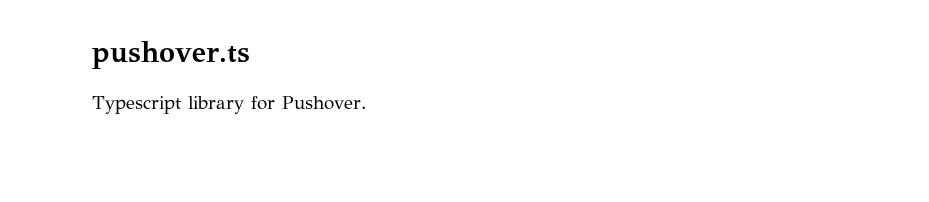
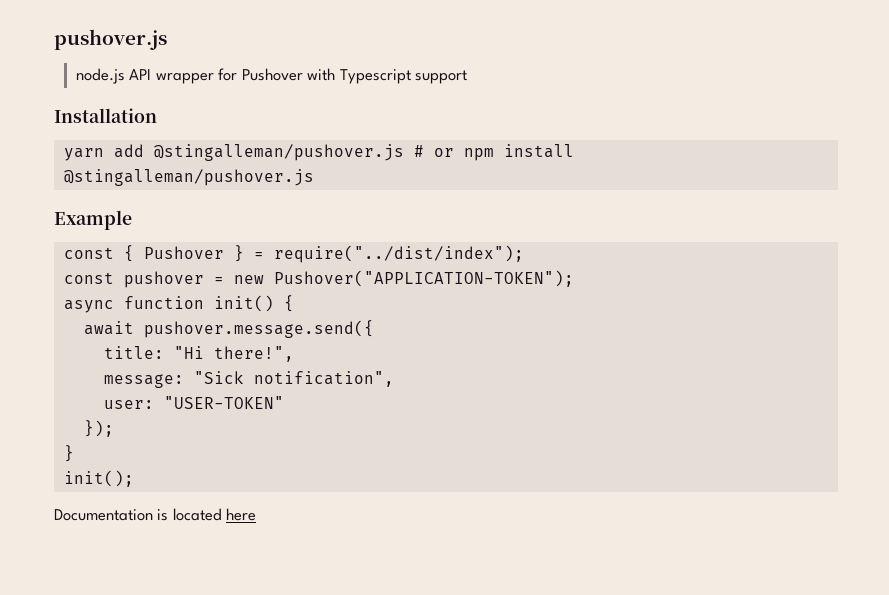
[92,41,250,69] [92,96,366,114] pushover.ts // Typescript library for Pushover. -> [54,29,167,50] [75,68,468,84] [54,108,157,123] [63,144,574,161] [63,169,314,186] [54,210,132,230] [63,245,524,263] [63,270,574,288] [63,295,294,313] [83,320,374,338] [103,346,294,362] [103,371,394,388] [103,396,284,409] [83,420,114,437] [63,445,74,462] [63,470,134,487] [54,508,257,521] pushover.js // node.js API wrapper for Pushover with Typescript support // Installation // yarn add @stingalleman/pushover.js # or npm install @stingalleman/pushover.js // Example // const { Pushover } = require("../dist/index"); // const pushover = new Pushover("APPLICATION-TOKEN"); // async function init() { // await pushover.message.send({ // title: "Hi there!", // message: "Sick notification", // user: "USER-TOKEN" // }); // } // init(); // Documentation is located here

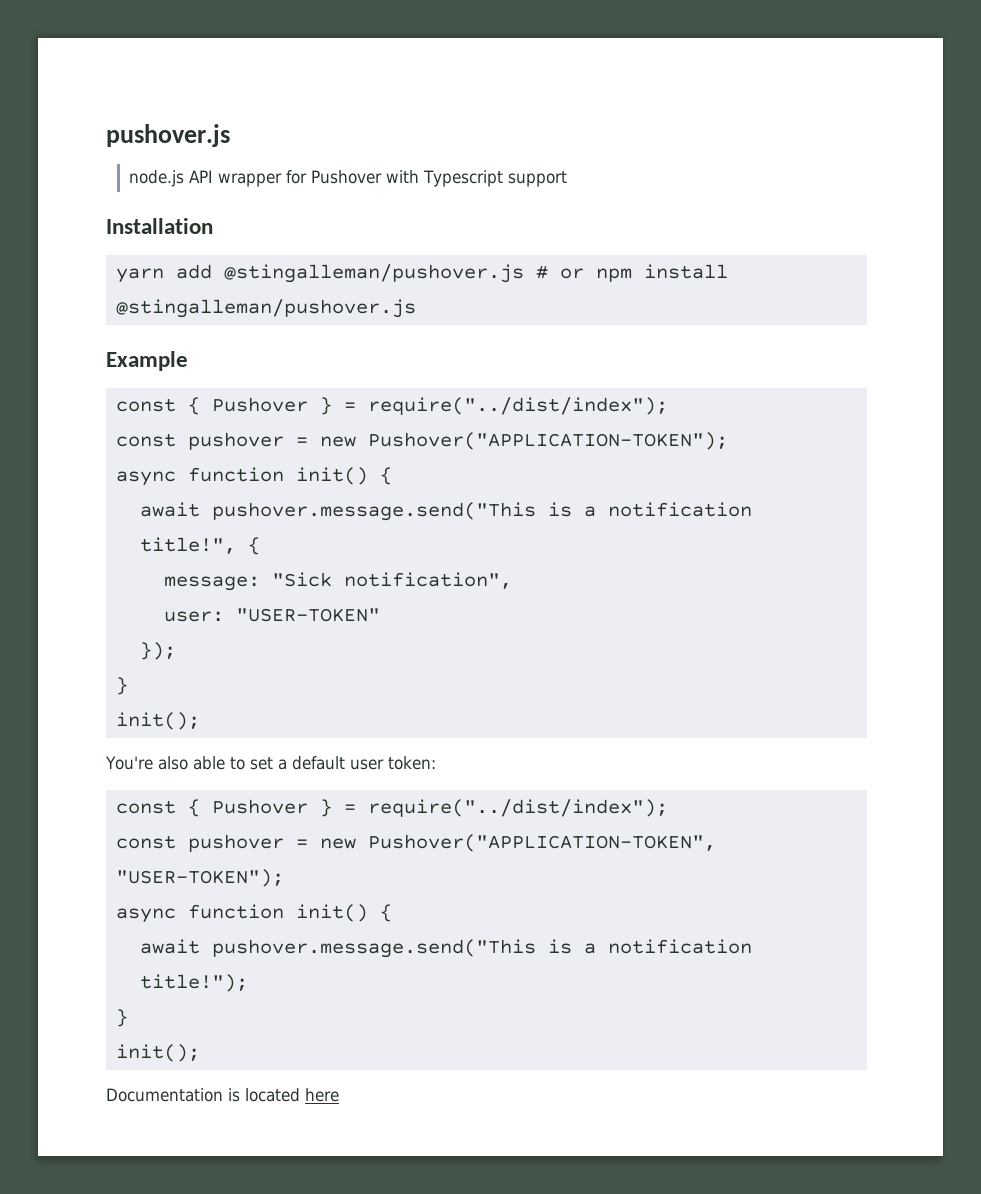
[143,320,374,338] [103,346,294,362] pushover.message.send({ // title: "Hi there!", -> [211,502,752,521] [139,537,260,555] pushover.message.send("This is a notification title!", {
(134, 478) none -> [105,756,436,770] [115,799,668,817] [115,834,716,852] [115,869,284,887] [115,904,392,923] [139,939,752,958] [139,974,248,992] [115,1009,128,1027] [115,1044,200,1062] // You're also able to set a default user token: // const { Pushover } = require("../dist/index"); // const pushover = new Pushover("APPLICATION-TOKEN", "USER-TOKEN"); // async function init() { // await pushover.message.send("This is a notification title!"); // } // init();

